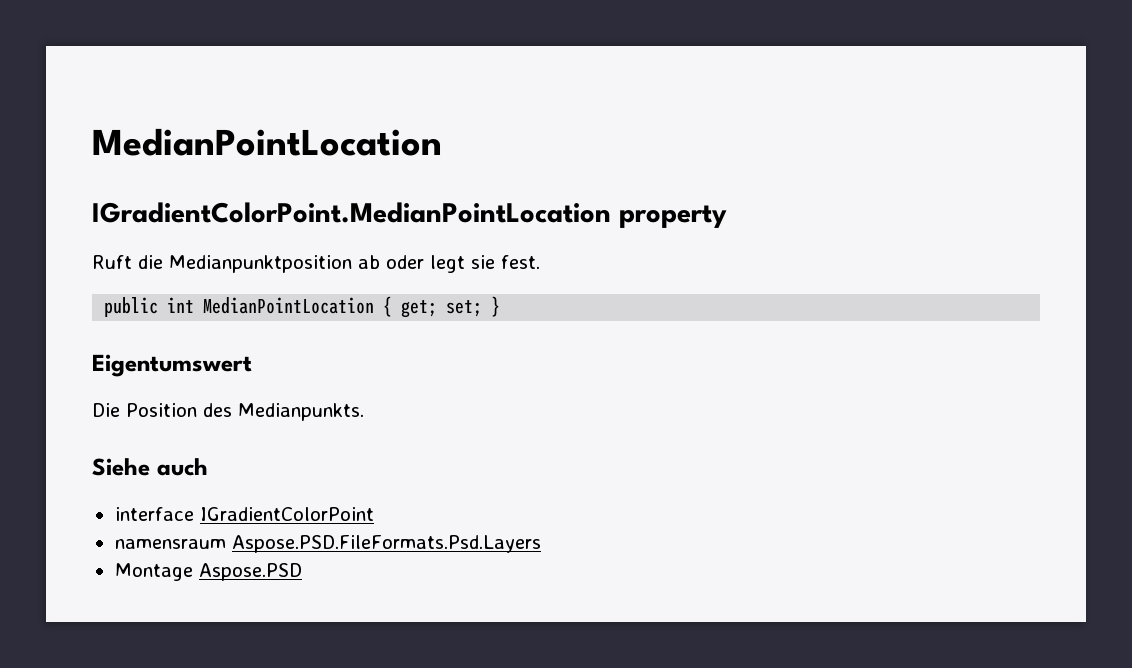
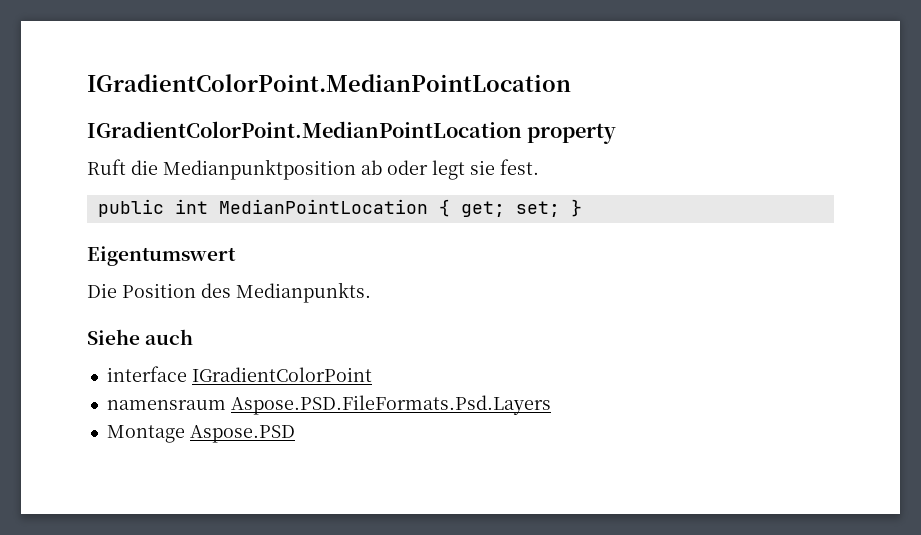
[92,128,442,156] MedianPointLocation -> [87,74,571,92] IGradientColorPoint.MedianPointLocation

